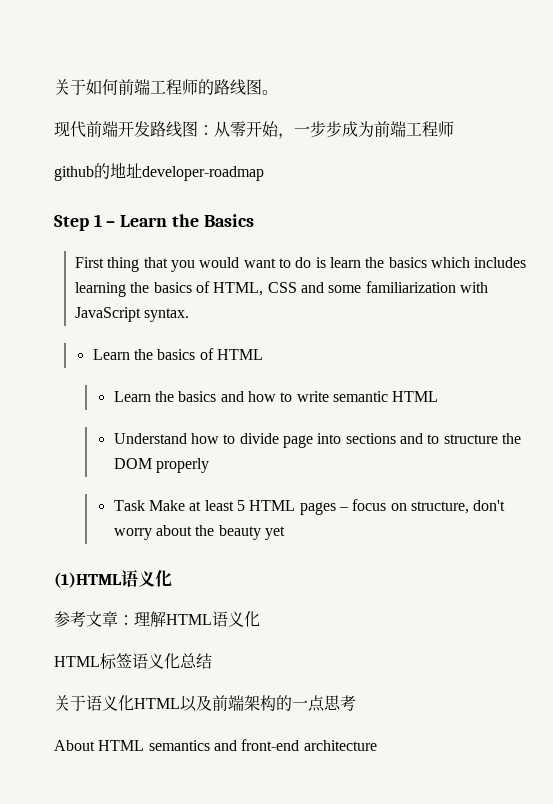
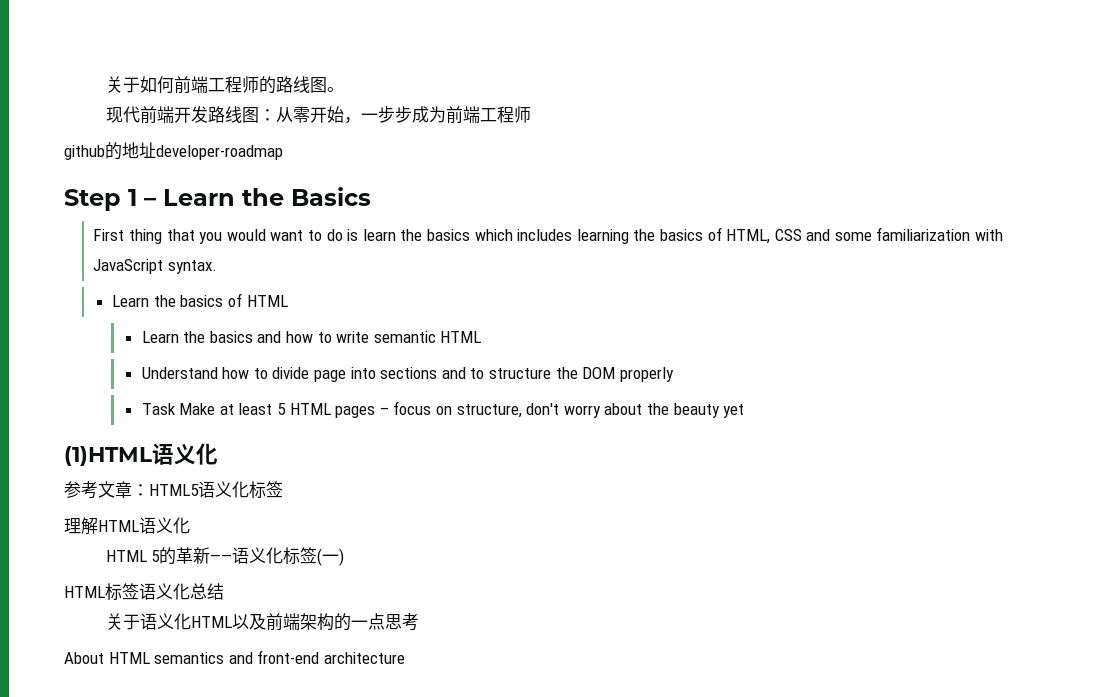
(134, 620) none -> [149,481,283,499] HTML5语义化标签 //
(260, 619) none -> [105,547,345,566] // HTML 5的革新——语义化标签(一)

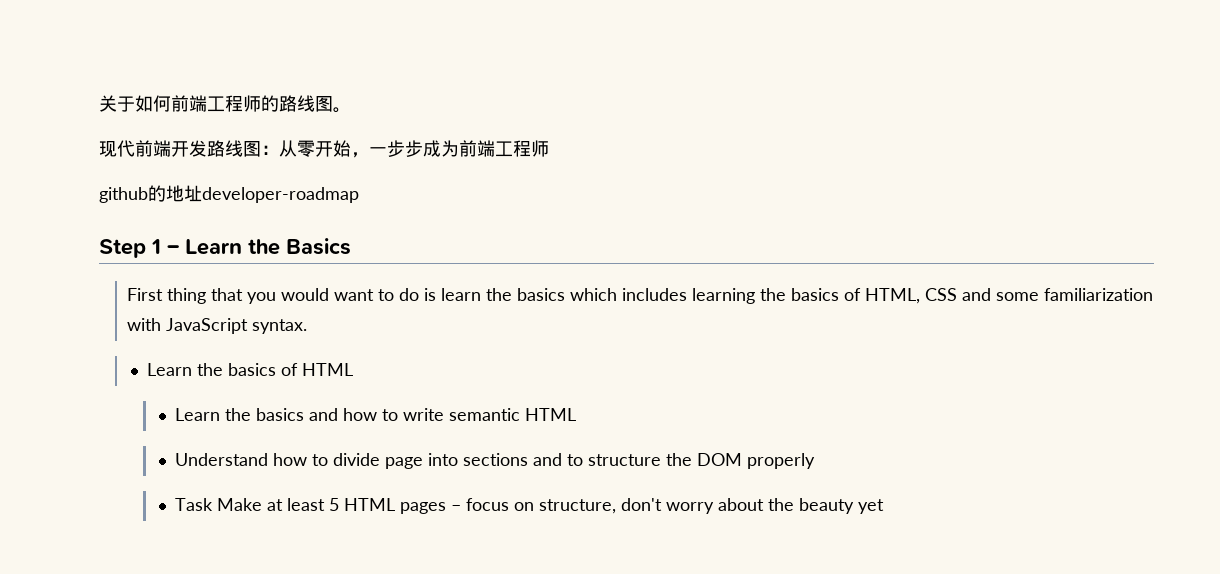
[64,443,218,466] [64,481,283,499] [64,517,190,535] [105,547,345,566] [64,583,224,601] [105,613,419,631] [64,650,405,664] // (1)HTML语义化 // 参考文章：HTML5语义化标签 // 理解HTML语义化 // HTML 5的革新——语义化标签(一) // HTML标签语义化总结 // 关于语义化HTML以及前端架构的一点思考 // About HTML semantics and front-end architecture -> (885, 506) none

